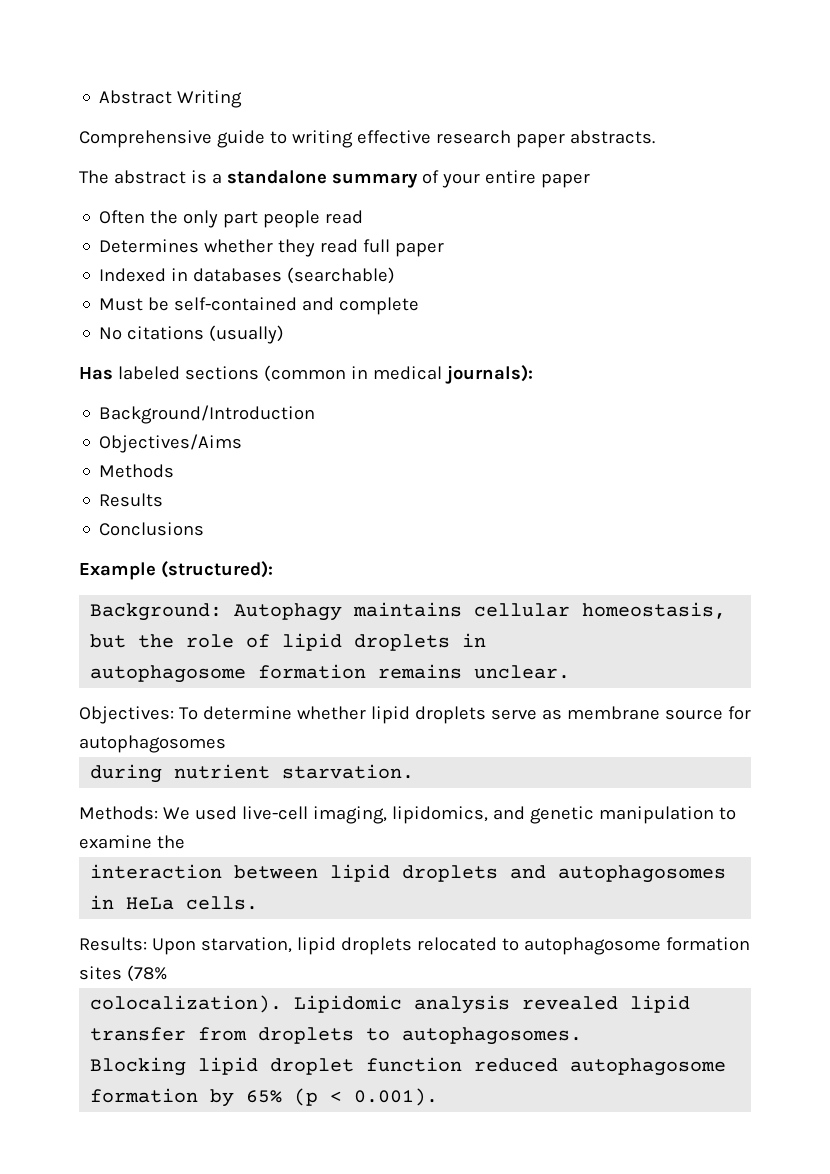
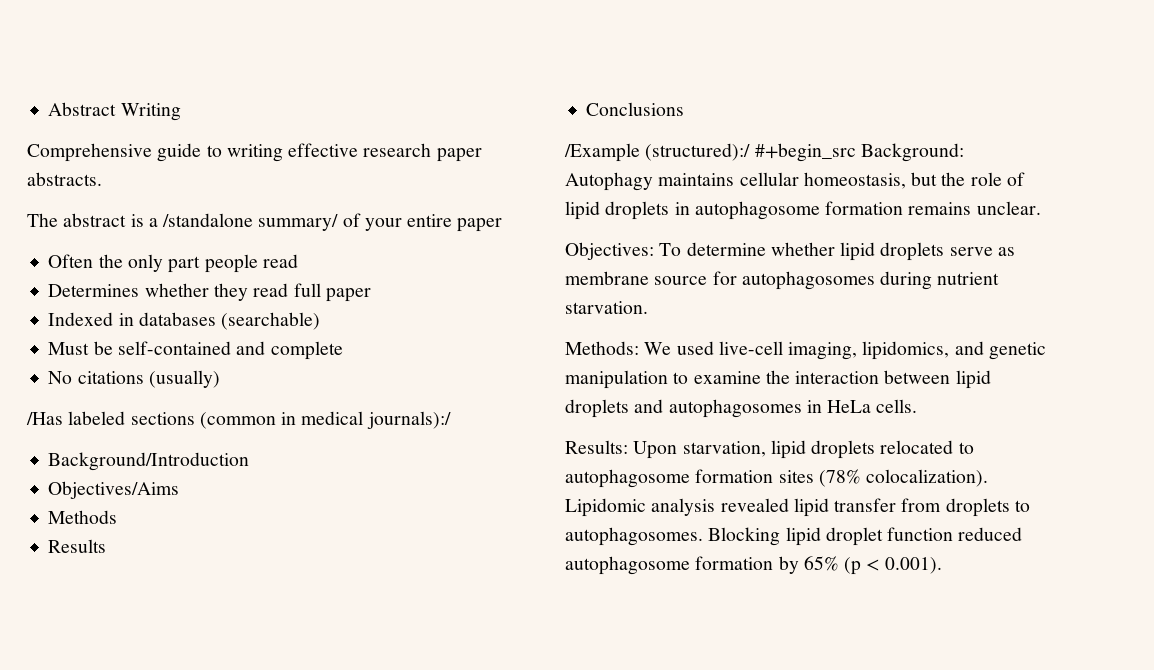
[226,170,418,188] standalone summary -> [162,213,339,231] /standalone summary/
[79,367,113,380] Has -> [26,412,63,425] /Has
[444,365,533,384] journals): -> [366,411,451,429] journals):/
[79,561,273,580] Example (structured): // -> [564,143,856,162] /Example (structured):/ #+begin_src
(487, 640) // -> (690, 208) none
(226, 744) // -> (875, 280) none
(185, 842) // -> (790, 377) none
(167, 973) // -> (861, 478) none
(583, 1036) // -> (703, 536) none

